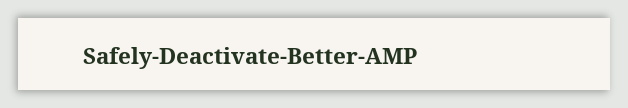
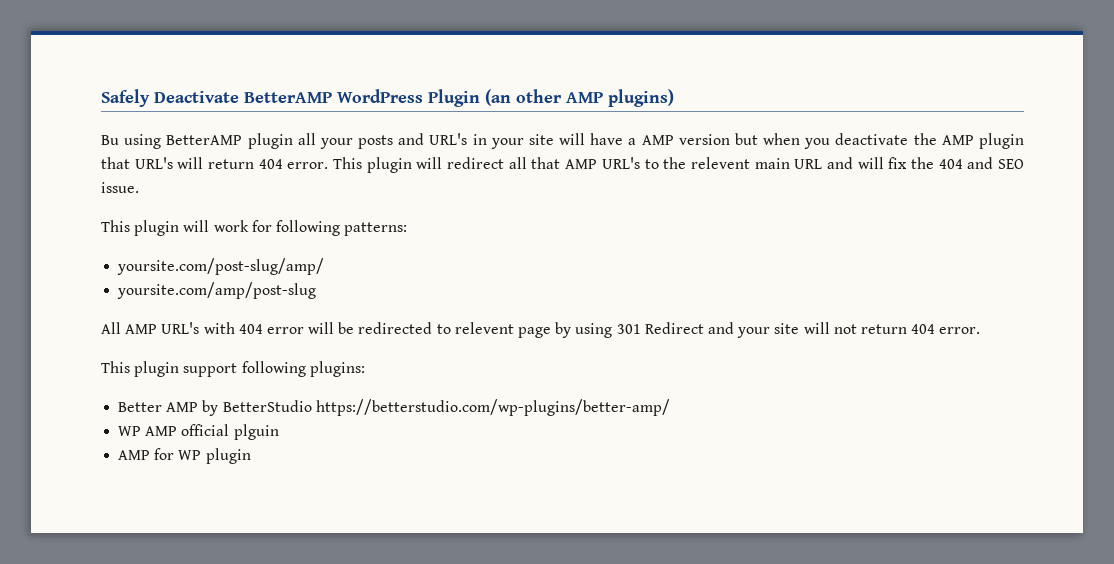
[83,47,417,69] Safely-Deactivate-Better-AMP -> [101,89,674,107] [101,133,1024,149] [101,157,1024,173] [101,182,139,193] [101,220,408,236] [117,258,325,275] [117,282,317,299] [101,322,981,338] [101,361,365,377] [118,399,670,416] [118,424,279,440] [118,448,251,464] Safely Deactivate BetterAMP WordPress Plugin (an other AMP plugins) // Bu using BetterAMP plugin all your posts and URL's in your site will have a AMP version but when you deactivate the AMP plugin that URL's will return 404 error. This plugin will redirect all that AMP URL's to the relevent main URL and will fix the 404 and SEO issue. // This plugin will work for following patterns: // yoursite.com/post-slug/amp/ // yoursite.com/amp/post-slug // All AMP URL's with 404 error will be redirected to relevent page by using 301 Redirect and your site will not return 404 error. // This plugin support following plugins: // Better AMP by BetterStudio https://betterstudio.com/wp-plugins/better-amp/ // WP AMP official plguin // AMP for WP plugin

